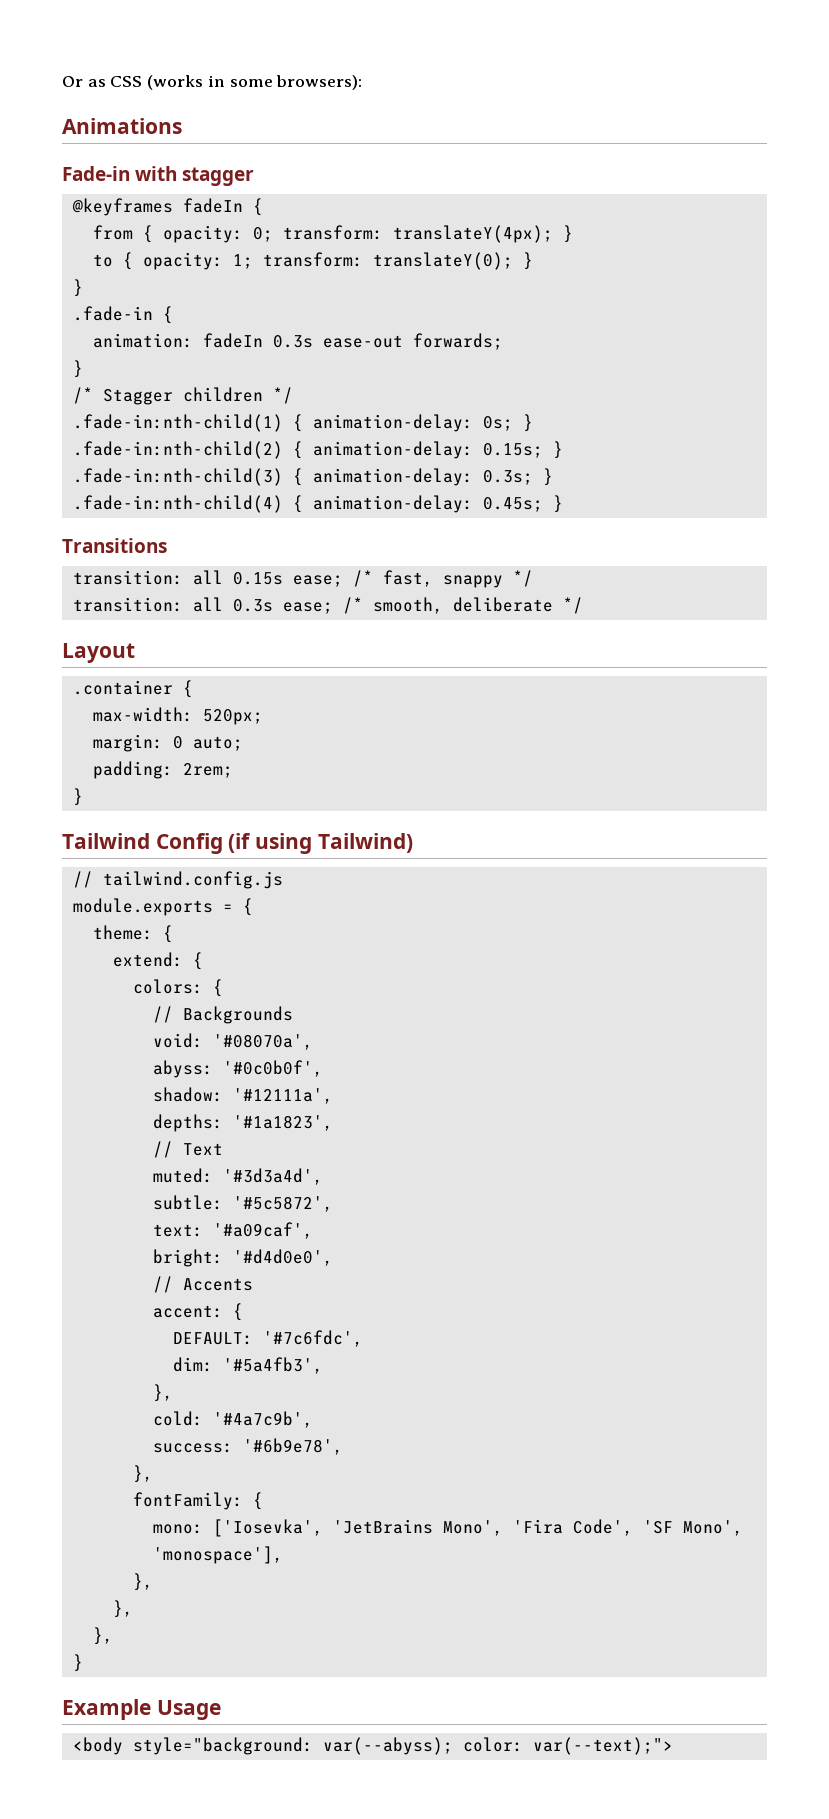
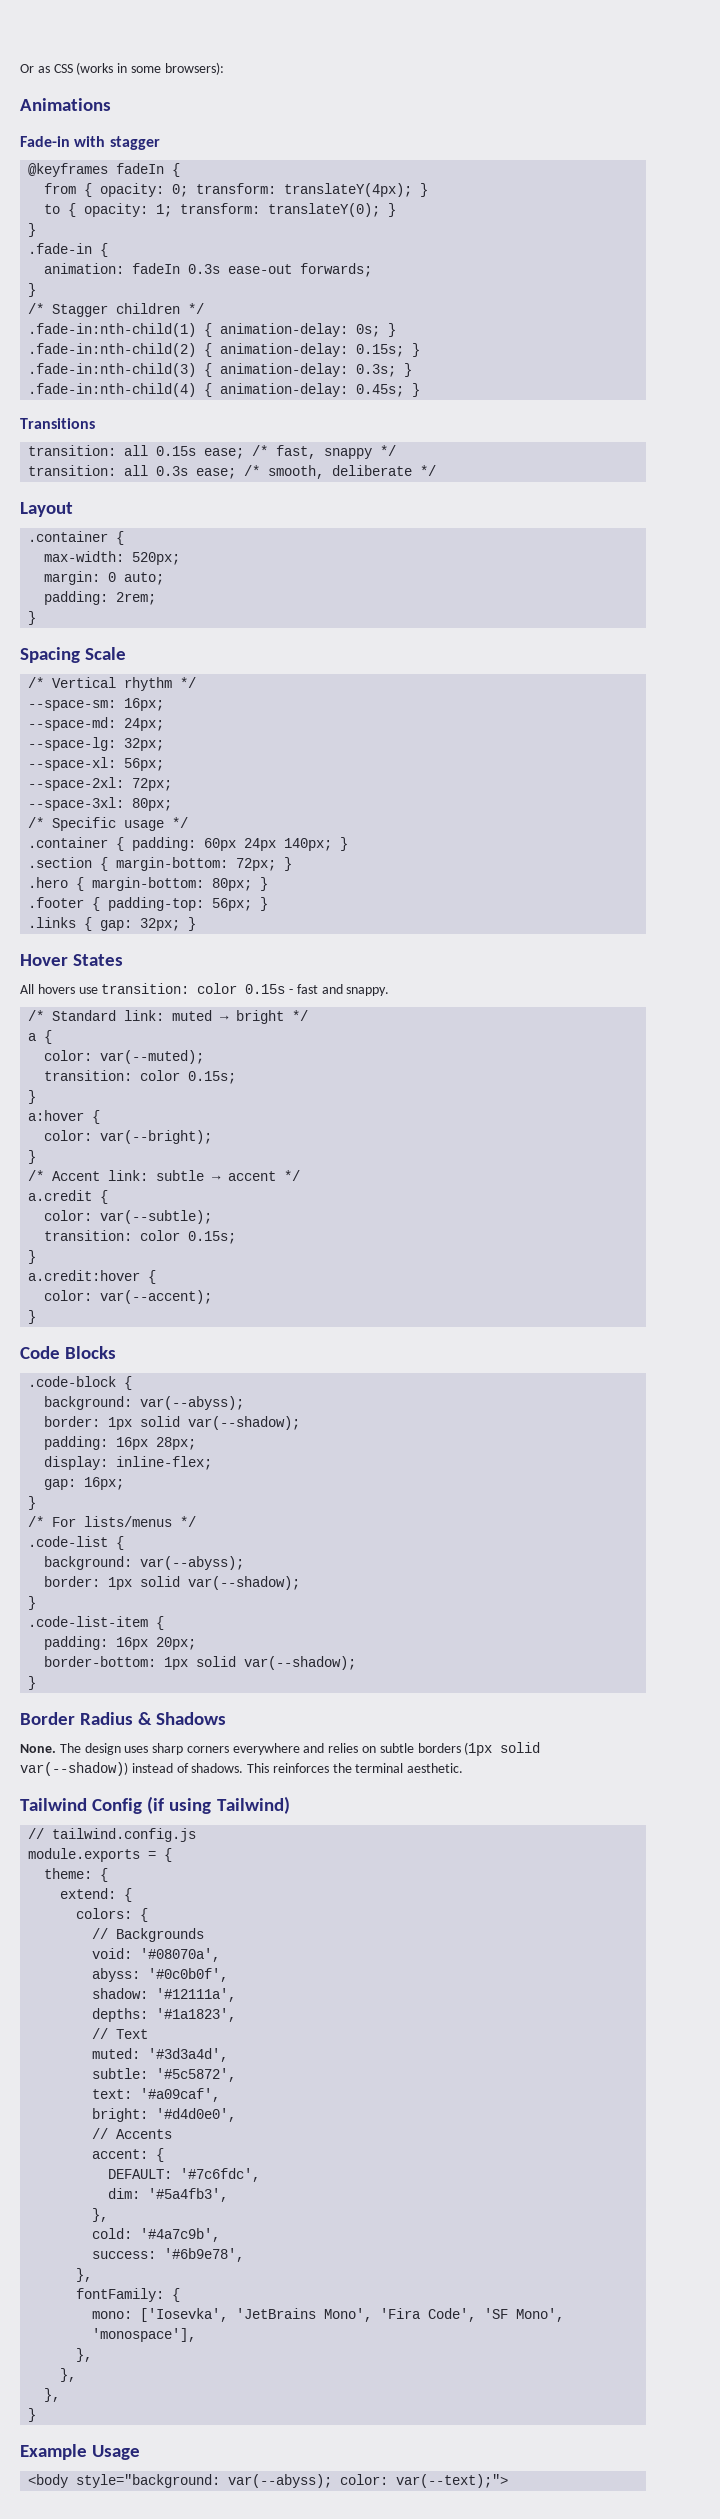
(83, 797) none -> [20,647,127,663] [28,677,197,691] [28,698,165,711] [28,717,165,731] [28,737,165,751] [28,757,165,771] [28,777,173,791] [28,797,173,811] [28,817,189,831] [28,837,349,851] [28,857,293,871] [28,877,269,891] [28,897,269,911] [28,917,197,931] [20,954,124,966] [20,983,390,996] [28,1010,309,1024] [28,1030,53,1044] [44,1050,205,1064] [44,1070,237,1084] [28,1090,37,1104] [28,1110,101,1124] [44,1130,213,1144] [28,1150,37,1164] [28,1170,301,1181] [28,1190,109,1204] [44,1210,213,1224] [44,1230,237,1244] [28,1250,37,1264] [28,1270,157,1284] [44,1290,213,1304] [28,1310,37,1324] [20,1346,117,1359] [28,1376,133,1390] [44,1396,245,1410] [44,1416,301,1430] [44,1436,197,1450] [44,1456,213,1470] [44,1477,125,1490] [28,1496,37,1510] [28,1516,197,1527] [28,1536,125,1550] [44,1556,245,1570] [44,1576,301,1590] [28,1596,37,1610] [28,1616,165,1630] [44,1636,197,1650] [44,1656,357,1670] [28,1676,37,1690] [20,1712,227,1725] [20,1742,541,1756] [20,1762,464,1776] // Spacing Scale // /* Vertical rhythm */ // --space-sm: 16px; // --space-md: 24px; // --space-lg: 32px; // --space-xl: 56px; // --space-2xl: 72px; // --space-3xl: 80px; // /* Specific usage */ // .container { padding: 60px 24px 140px; } // .section { margin-bottom: 72px; } // .hero { margin-bottom: 80px; } // .footer { padding-top: 56px; } // .links { gap: 32px; } // Hover States // All hovers use transition: color 0.15s - fast and snappy. // /* Standard link: muted → bright */ // a { // color: var(--muted); // transition: color 0.15s; // } // a:hover { // color: var(--bright); // } // /* Accent link: subtle → accent */ // a.credit { // color: var(--subtle); // transition: color 0.15s; // } // a.credit:hover { // color: var(--accent); // } // Code Blocks // .code-block { // background: var(--abyss); // border: 1px solid var(--shadow); // padding: 16px 28px; // display: inline-flex; // gap: 16px; // } // /* For lists/menus */ // .code-list { // background: var(--abyss); // border: 1px solid var(--shadow); // } // .code-list-item { // padding: 16px 20px; // border-bottom: 1px solid var(--shadow); // } // Border Radius & Shadows // None. The design uses sharp corners everywhere and relies on subtle borders (1px solid var(--shadow)) instead of shadows. This reinforces the terminal aesthetic.

